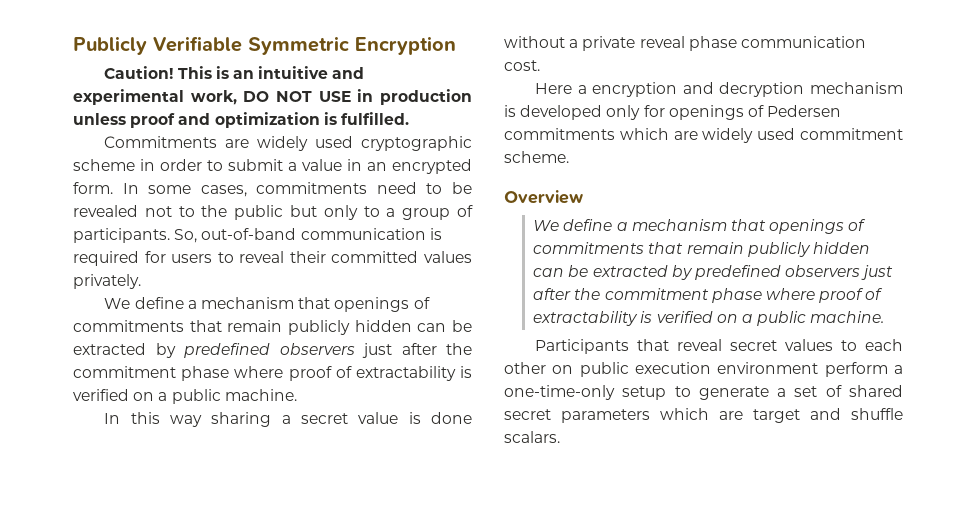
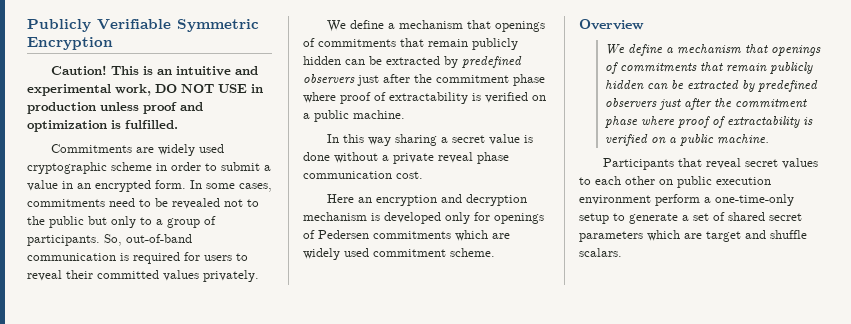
[577,85,587,94] a -> [357,197,372,203] an

